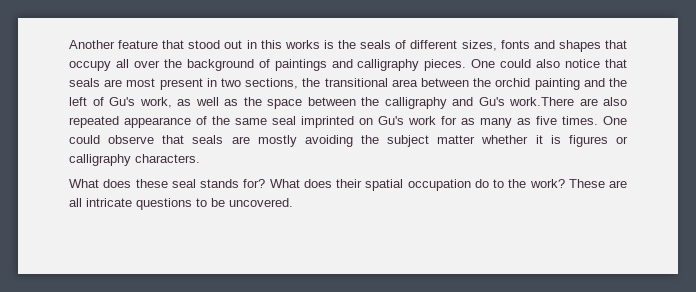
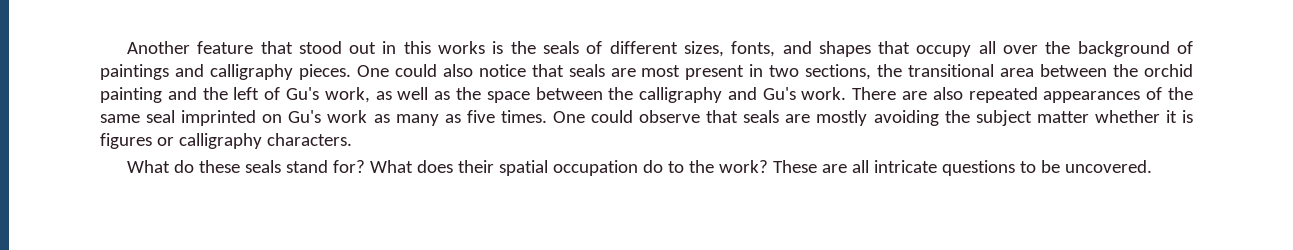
[500,40,530,49] fonts -> [731,41,776,57] fonts,
[509,97,574,106] work.There -> [801,87,897,100] work. There
[124,117,191,128] appearance -> [1043,91,1141,103] appearances
[441,116,457,125] for -> (368, 116) none
[103,179,239,188] does these seal stands -> [173,160,328,173] do these seals stand

